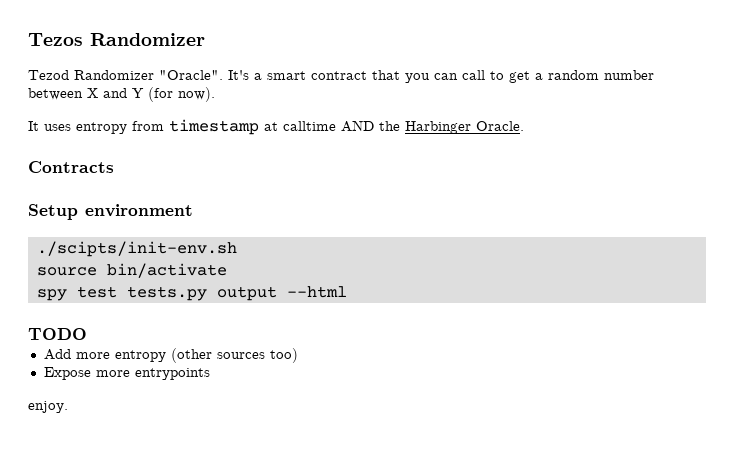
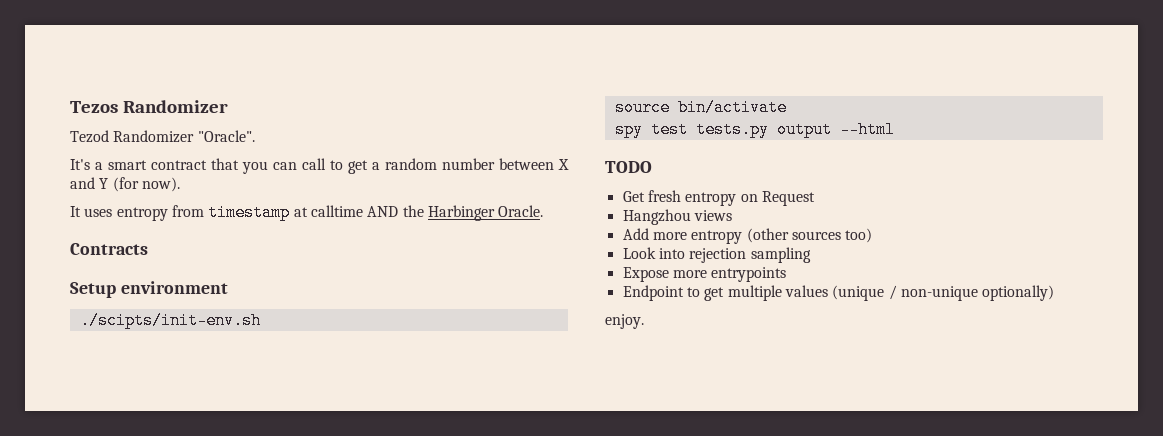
(223, 75) none -> (255, 136) //
(87, 334) none -> [622,190,815,206] [622,209,732,225] // Get fresh entropy on Request // Hangzhou views
(298, 355) none -> [622,247,811,263] // Look into rejection sampling
(210, 374) none -> [622,285,1055,301] // Endpoint to get multiple values (unique / non-unique optionally)

